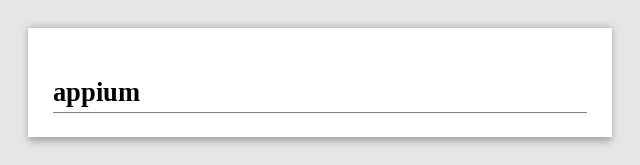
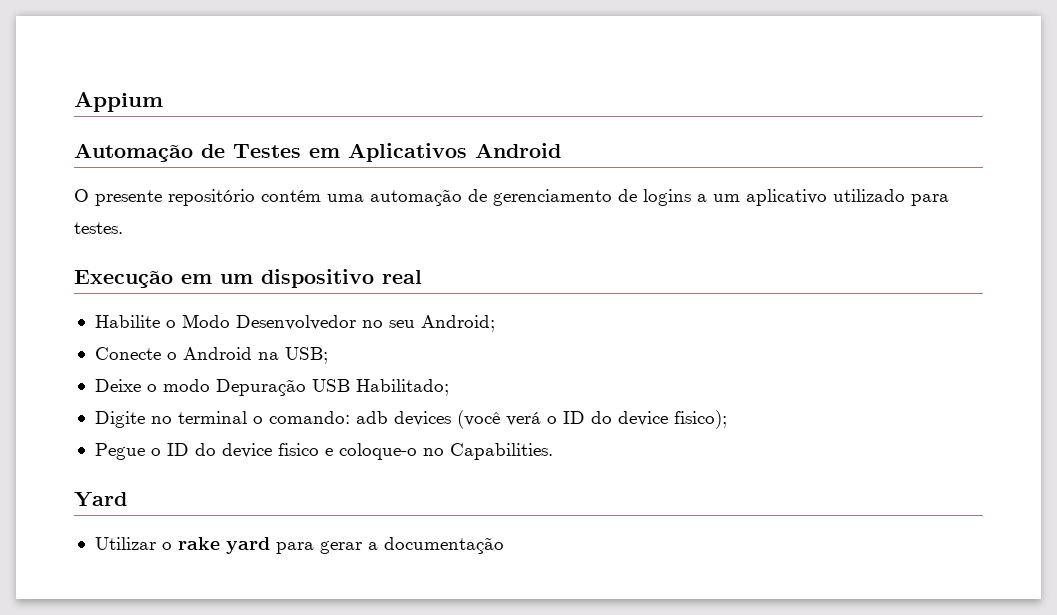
[53,82,140,107] appium -> [74,92,163,112] [74,143,561,162] [74,189,949,206] [74,222,123,234] [74,269,422,288] [94,314,495,332] [94,347,328,364] [94,379,449,396] [94,410,727,429] [94,443,553,460] [74,492,127,507] [94,537,504,554] Appium // Automação de Testes em Aplicativos Android // O presente repositório contém uma automação de gerenciamento de logins a um aplicativo utilizado para testes. // Execução em um dispositivo real // Habilite o Modo Desenvolvedor no seu Android; // Conecte o Android na USB; // Deixe o modo Depuração USB Habilitado; // Digite no terminal o comando: adb devices (você verá o ID do device fisico); // Pegue o ID do device fisico e coloque-o no Capabilities. // Yard // Utilizar o rake yard para gerar a documentação

